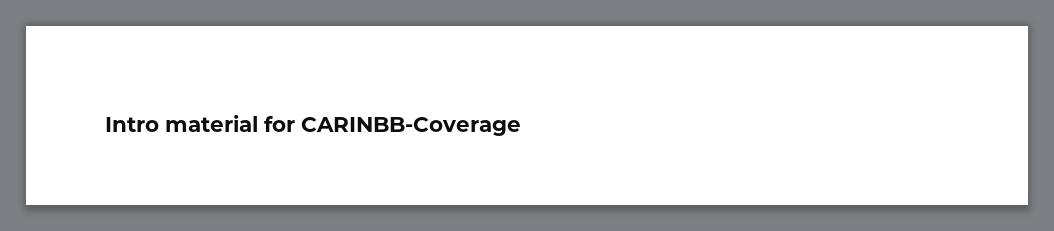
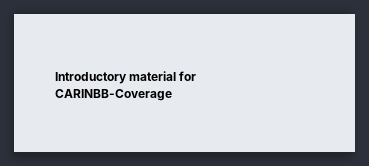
[105,117,159,132] Intro -> [55,72,127,84] Introductory

